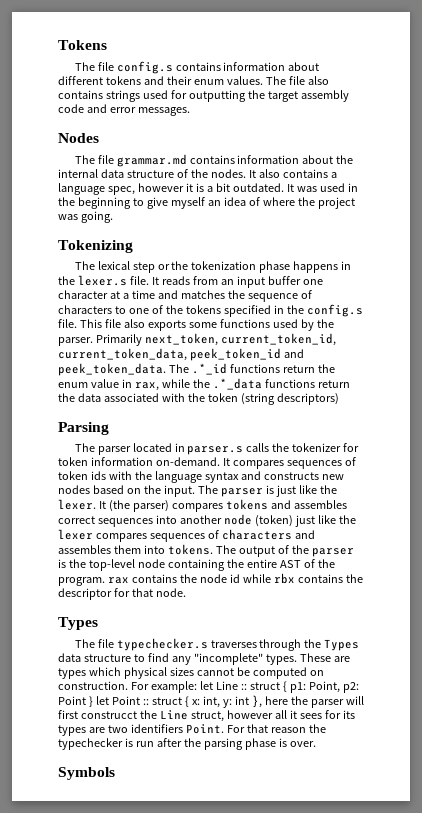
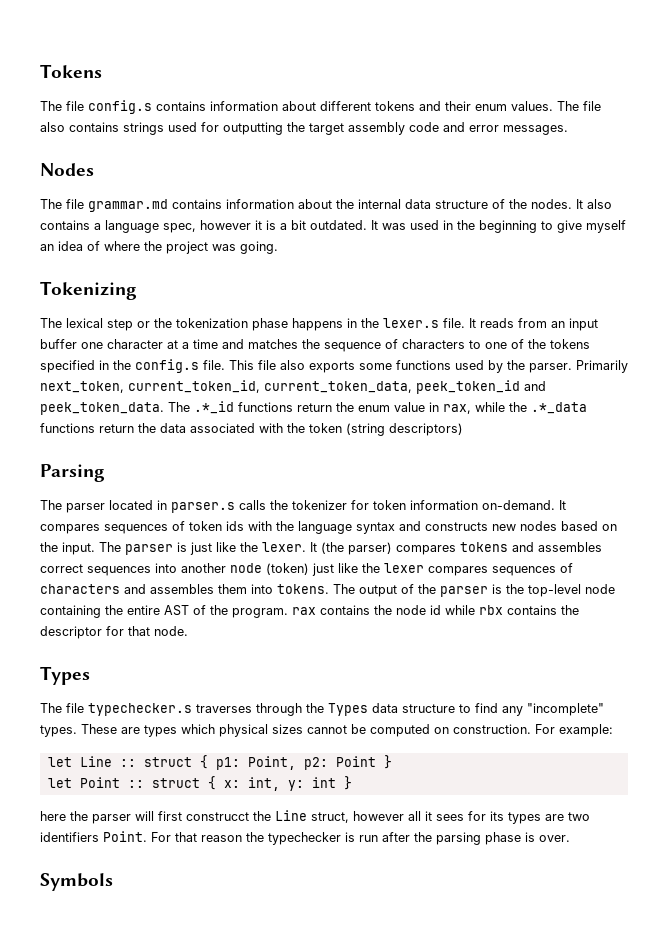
(197, 687) none -> (613, 730) //
(93, 701) none -> (392, 762) //
[251,695,262,708] }, -> [343,776,352,790] } //

